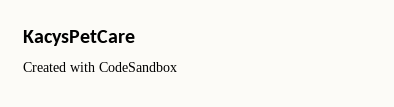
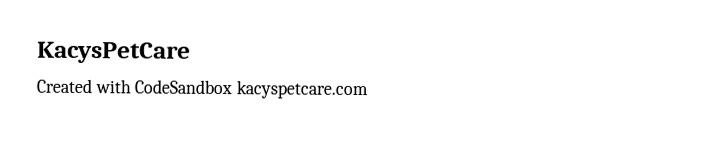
(177, 67) none -> [236,80,369,100] kacyspetcare.com

